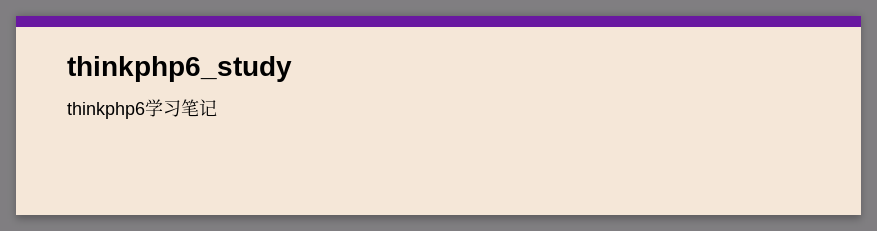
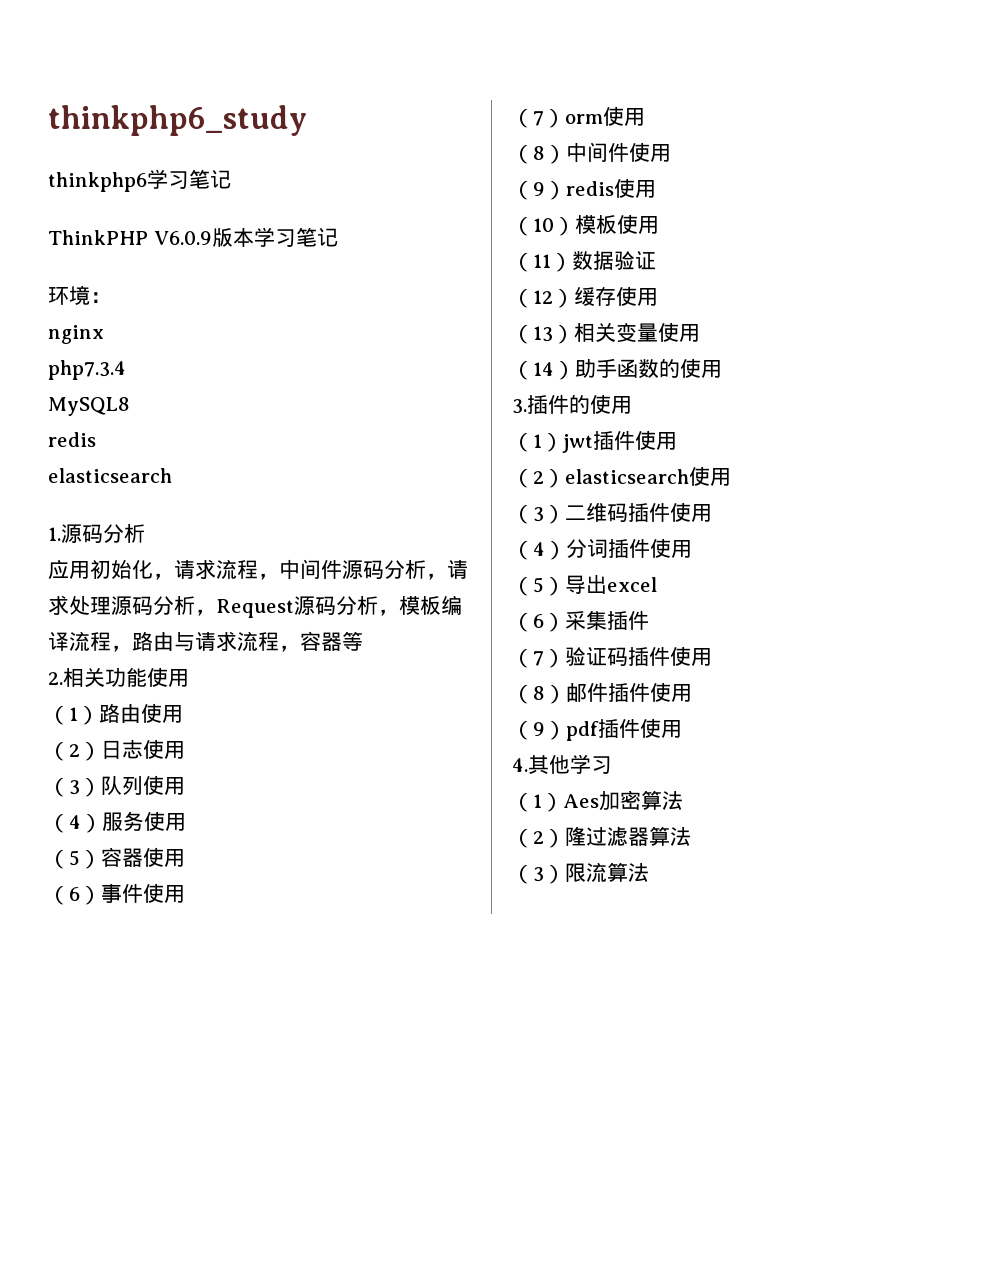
(217, 108) none -> [48,227,338,247] [48,285,111,305] [48,325,104,344] [48,360,126,380] [48,397,130,416] [48,432,96,447] [48,468,172,483] [48,524,145,543] [48,559,468,580] [48,595,462,618] [48,631,363,652] [48,667,189,687] [48,703,183,725] [48,739,185,761] [48,775,185,797] [48,811,186,833] [48,847,185,869] [48,883,185,905] [512,106,645,128] [512,142,671,164] [512,178,656,200] [512,214,659,236] [512,251,656,272] [512,286,658,308] [512,322,700,344] [512,358,722,380] [512,394,632,414] [512,430,677,453] [512,466,731,488] [512,502,712,524] [512,538,692,560] [512,575,657,596] [512,610,649,632] [512,646,712,668] [512,682,692,704] [512,718,682,741] [512,754,612,774] [512,790,683,812] [512,826,691,848] [512,862,649,884] // ThinkPHP V6.0.9版本学习笔记 // 环境： // nginx // php7.3.4 // MySQL8 // redis // elasticsearch // 1.源码分析 // 应用初始化，请求流程，中间件源码分析，请求处理源码分析，Request源码分析，模板编译流程，路由与请求流程，容器等 // 2.相关功能使用 // （1）路由使用 // （2）日志使用 // （3）队列使用 // （4）服务使用 // （5）容器使用 // （6）事件使用 // （7）orm使用 // （8）中间件使用 // （9）redis使用 // （10）模板使用 // （11）数据验证 // （12）缓存使用 // （13）相关变量使用 // （14）助手函数的使用 // 3.插件的使用 // （1）jwt插件使用 // （2）elasticsearch使用 // （3）二维码插件使用 // （4）分词插件使用 // （5）导出excel // （6）采集插件 // （7）验证码插件使用 // （8）邮件插件使用 // （9）pdf插件使用 // 4.其他学习 // （1）Aes加密算法 // （2）隆过滤器算法 // （3）限流算法

